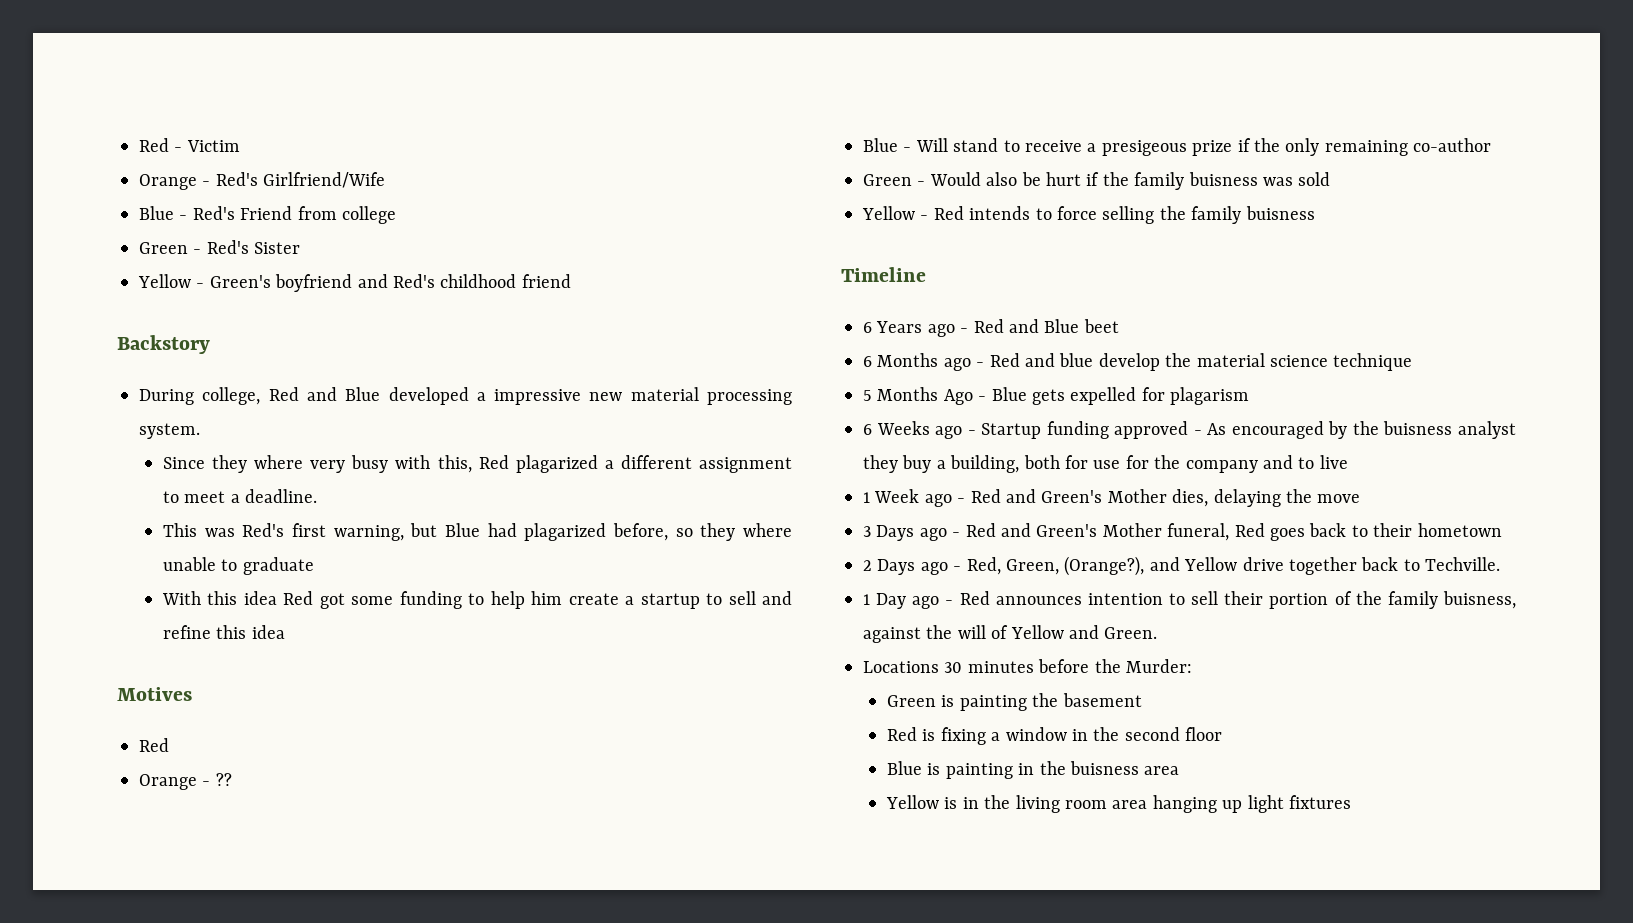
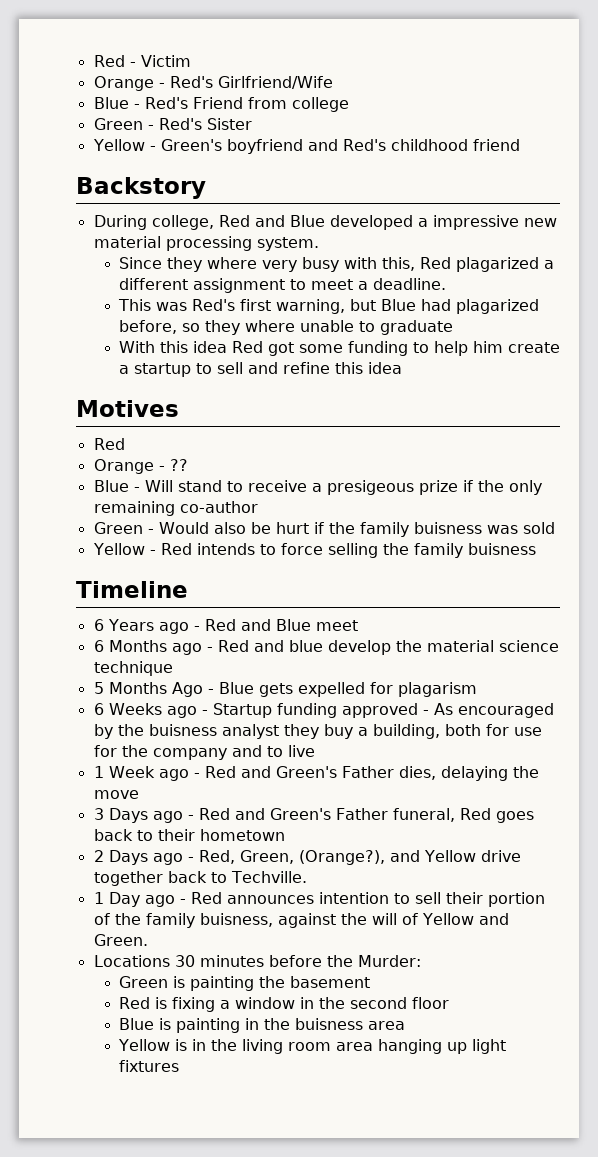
[1083,319,1119,333] beet -> [315,620,358,631] meet
[1107,489,1167,503] Mother -> [341,766,394,778] Father
[1102,523,1162,537] Mother -> [335,808,388,820] Father

